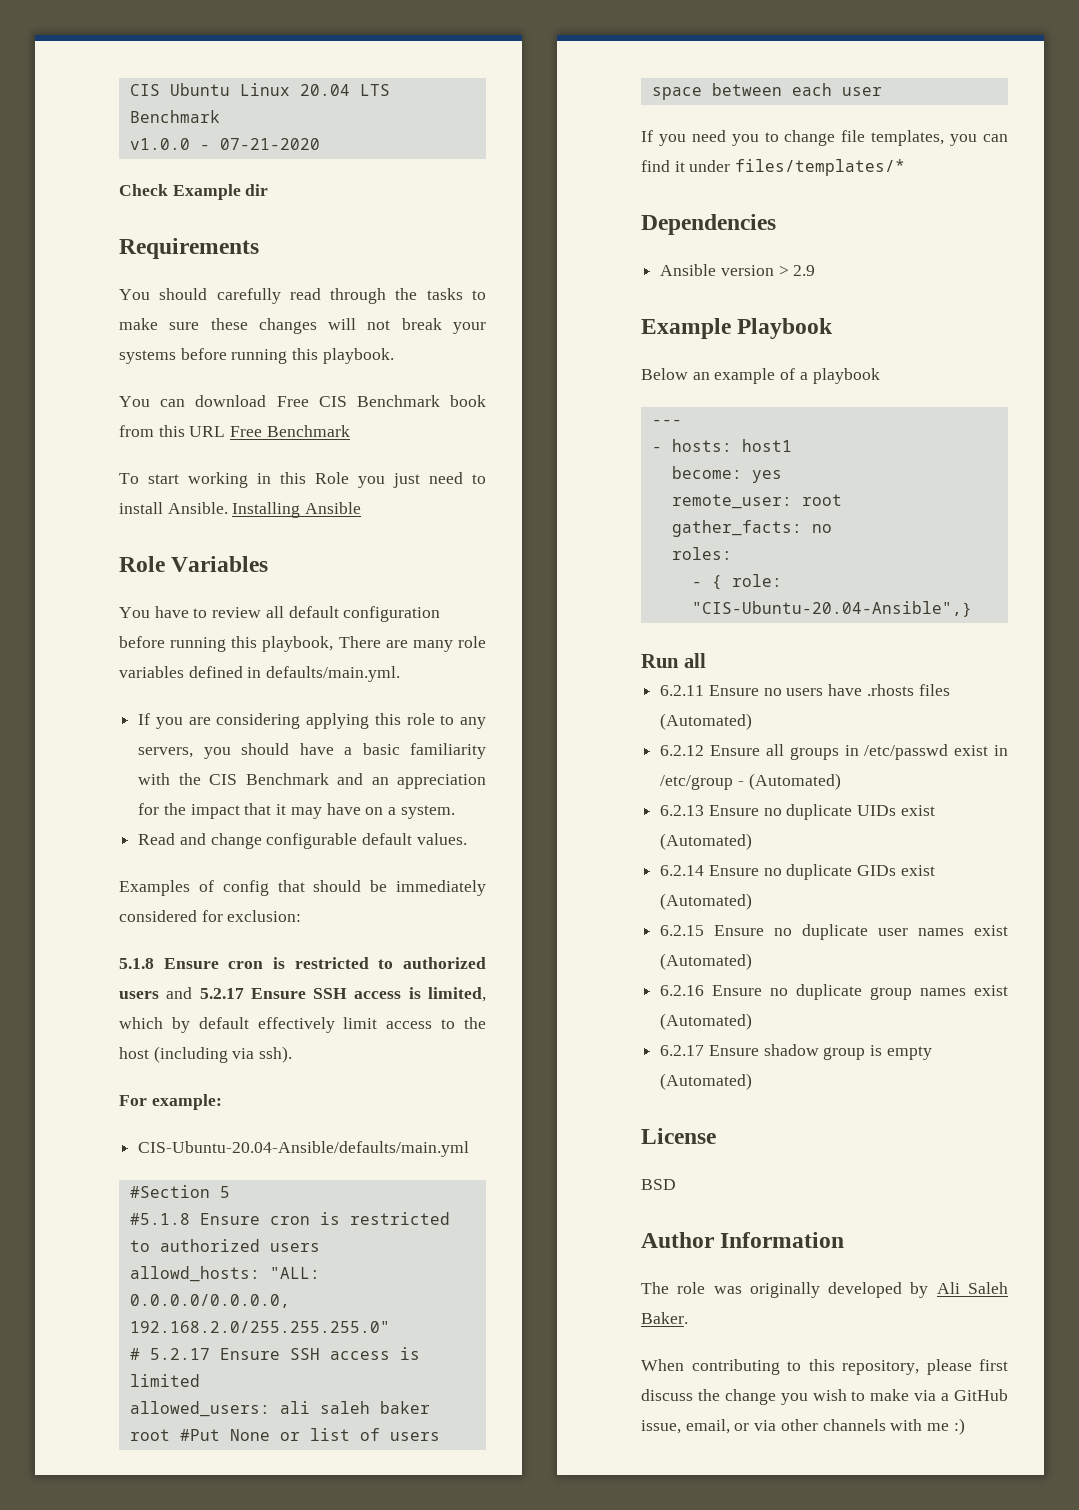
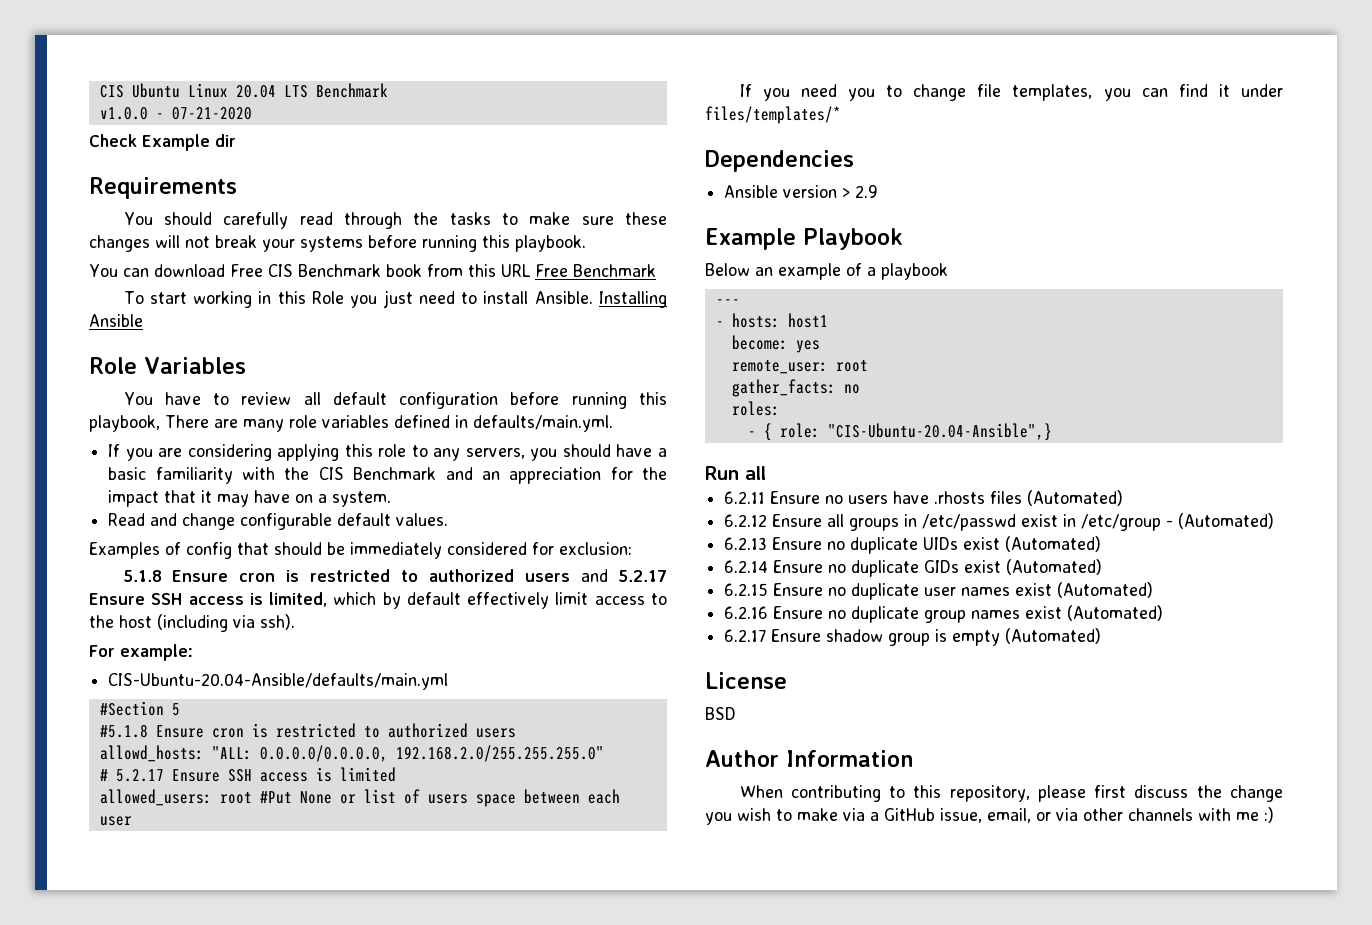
[279,1401,430,1414] ali saleh baker -> (212, 797) none
[641,1282,1008,1298] [641,1312,688,1324] // The role was originally developed by Ali Saleh Baker. -> (913, 758) none

